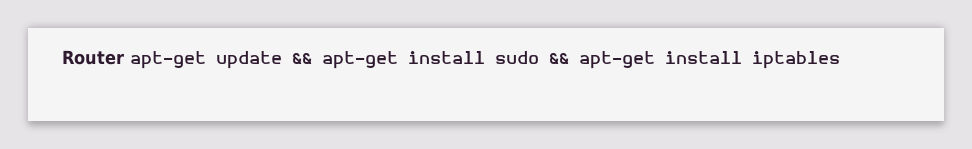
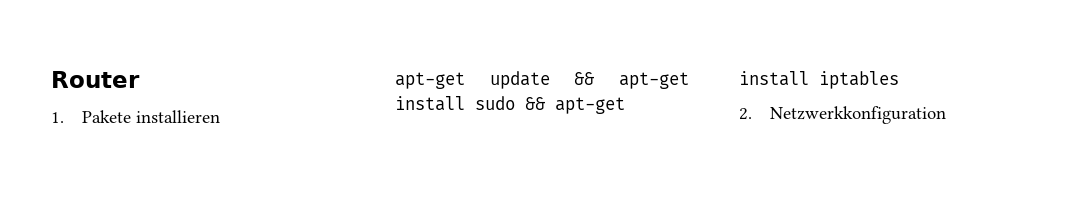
(124, 57) none -> [51,110,221,123] // 1. Pakete installieren //
(840, 60) none -> [739,106,947,124] // 2. Netzwerkkonfiguration

